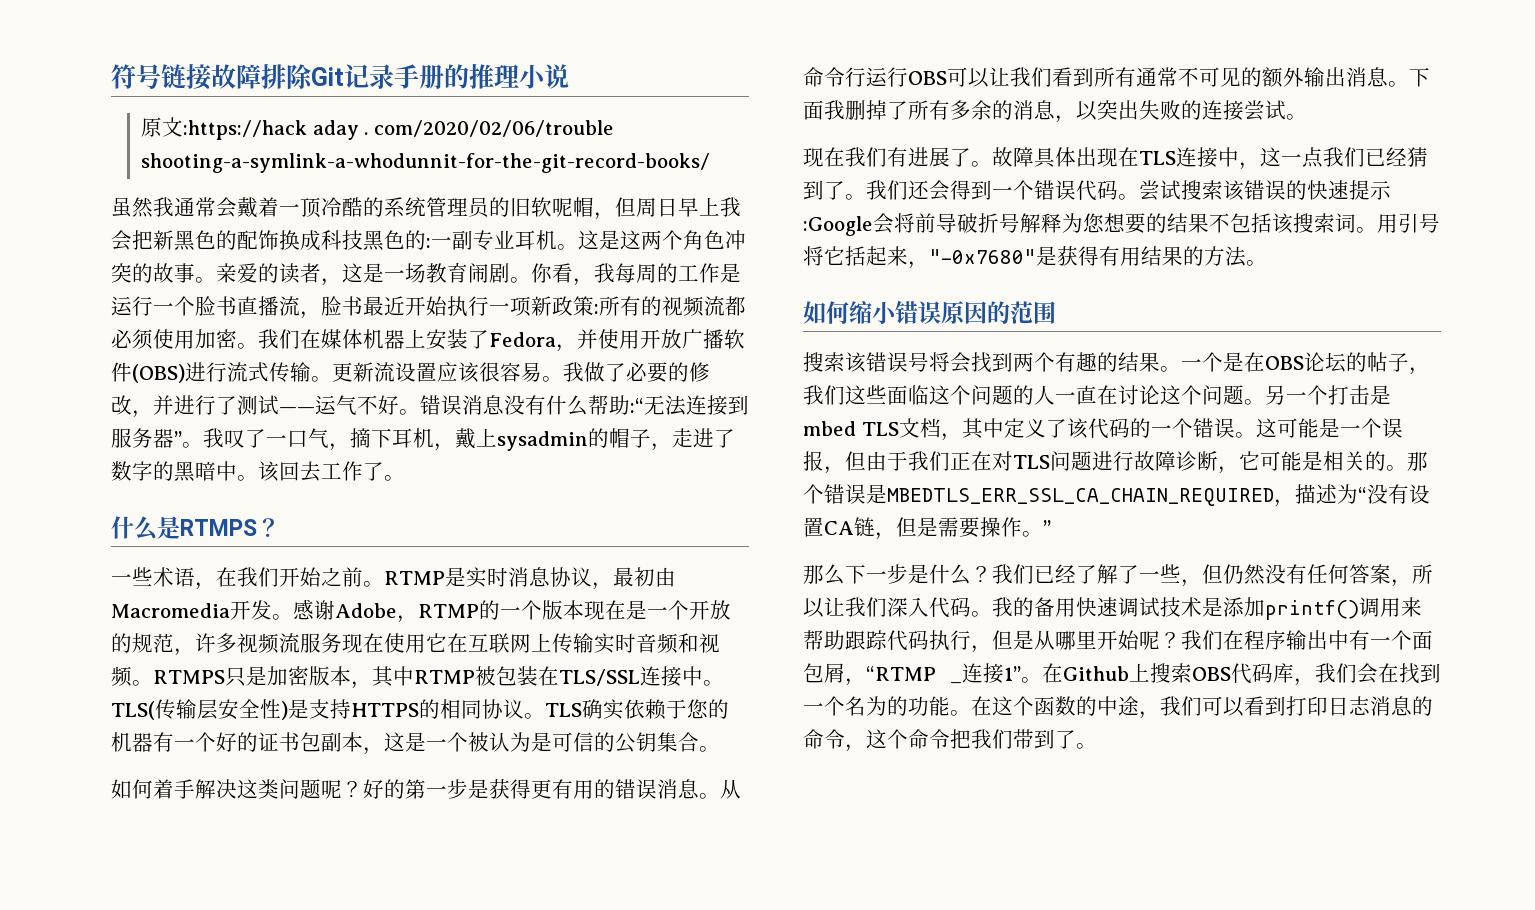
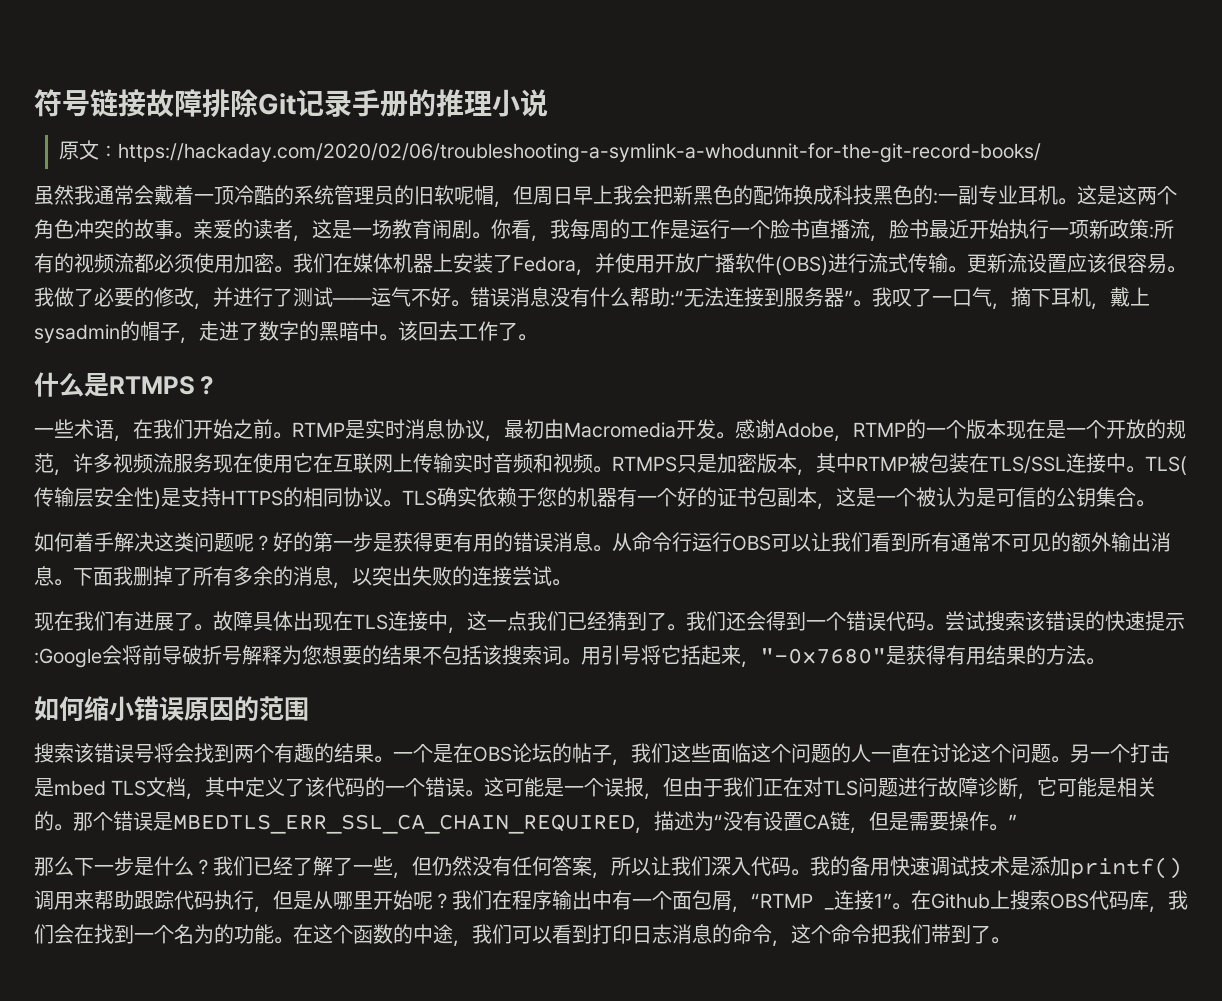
[183,120,614,140] [141,153,711,173] :https://hack aday . com/2020/02/06/trouble shooting-a-symlink-a-whodunnit-for-the-git-record-books/ -> [98,143,1041,163] ：https://hackaday.com/2020/02/06/troubleshooting-a-symlink-a-whodunnit-for-the-git-record-books/

